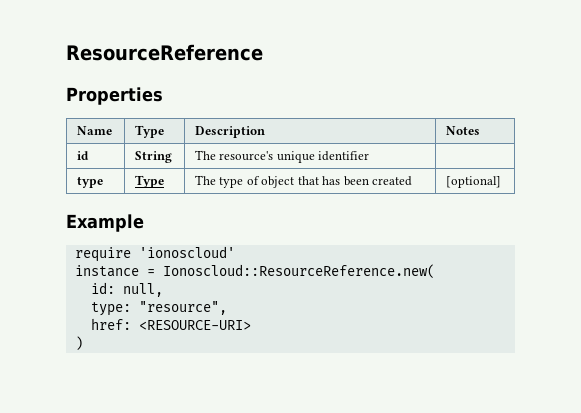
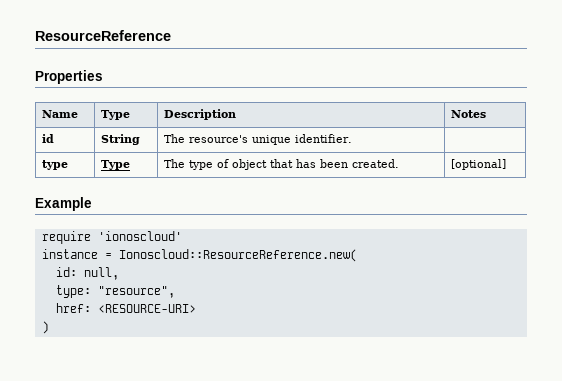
[318,151,370,161] identifier -> [295,134,353,143] identifier.
[372,176,413,186] created -> [352,159,400,168] created.

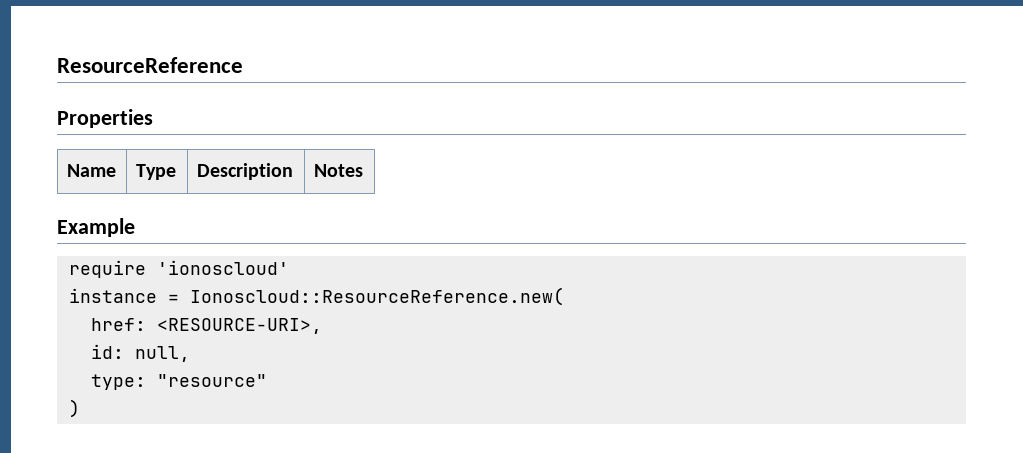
[42,134,55,143] [101,134,141,145] [164,134,353,145] [42,160,69,170] [101,160,131,170] [164,159,400,170] [451,159,507,170] // id | String | The resource's unique identifier. | // type | Type | The type of object that has been created. | [optional] -> (363, 170) none
(357, 255) none -> [91,318,322,334] // href: <RESOURCE-URI>,
[97,286,175,298] [55,303,196,313] "resource", // href: <RESOURCE-URI> -> [157,374,267,387] "resource"

